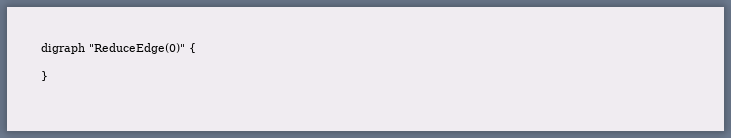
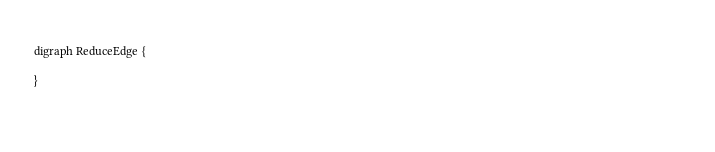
[89,43,185,54] "ReduceEdge(0)" -> [76,46,139,58] ReduceEdge

